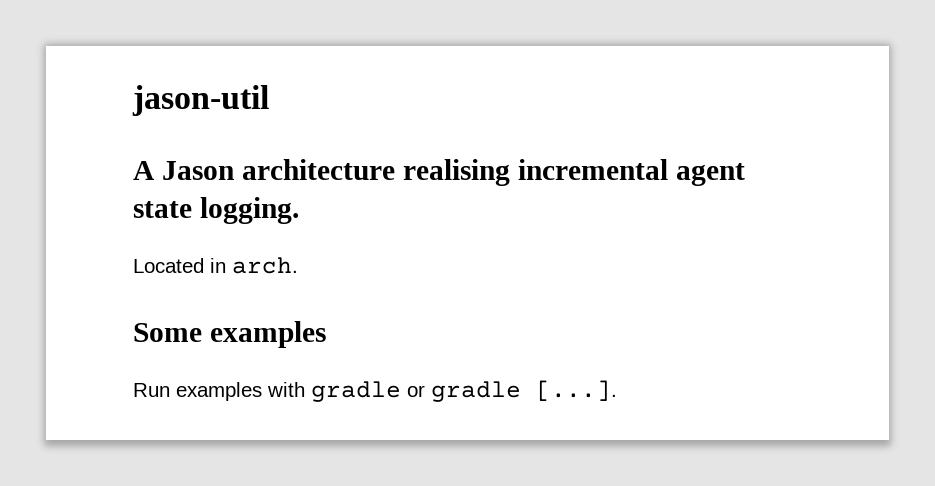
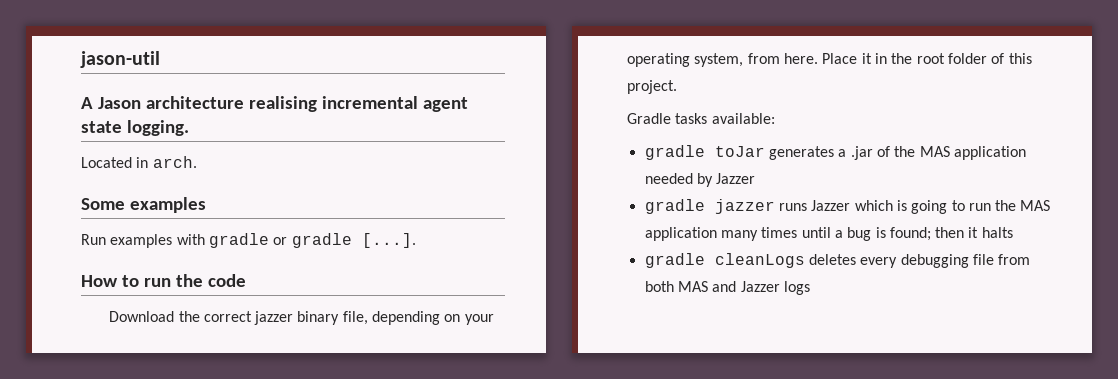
(617, 390) none -> [81,274,246,287] [109,311,494,325] [627,53,1032,67] [627,80,677,94] [627,113,775,124] [644,145,1026,160] [644,173,756,187] [644,199,1051,214] [644,227,1013,241] [644,253,1031,268] [644,281,810,295] // How to run the code // Download the correct jazzer binary file, depending on your operating system, from here. Place it in the root folder of this project. // Gradle tasks available: // gradle toJar generates a .jar of the MAS application needed by Jazzer // gradle jazzer runs Jazzer which is going to run the MAS application many times until a bug is found; then it halts // gradle cleanLogs deletes every debugging file from both MAS and Jazzer logs

